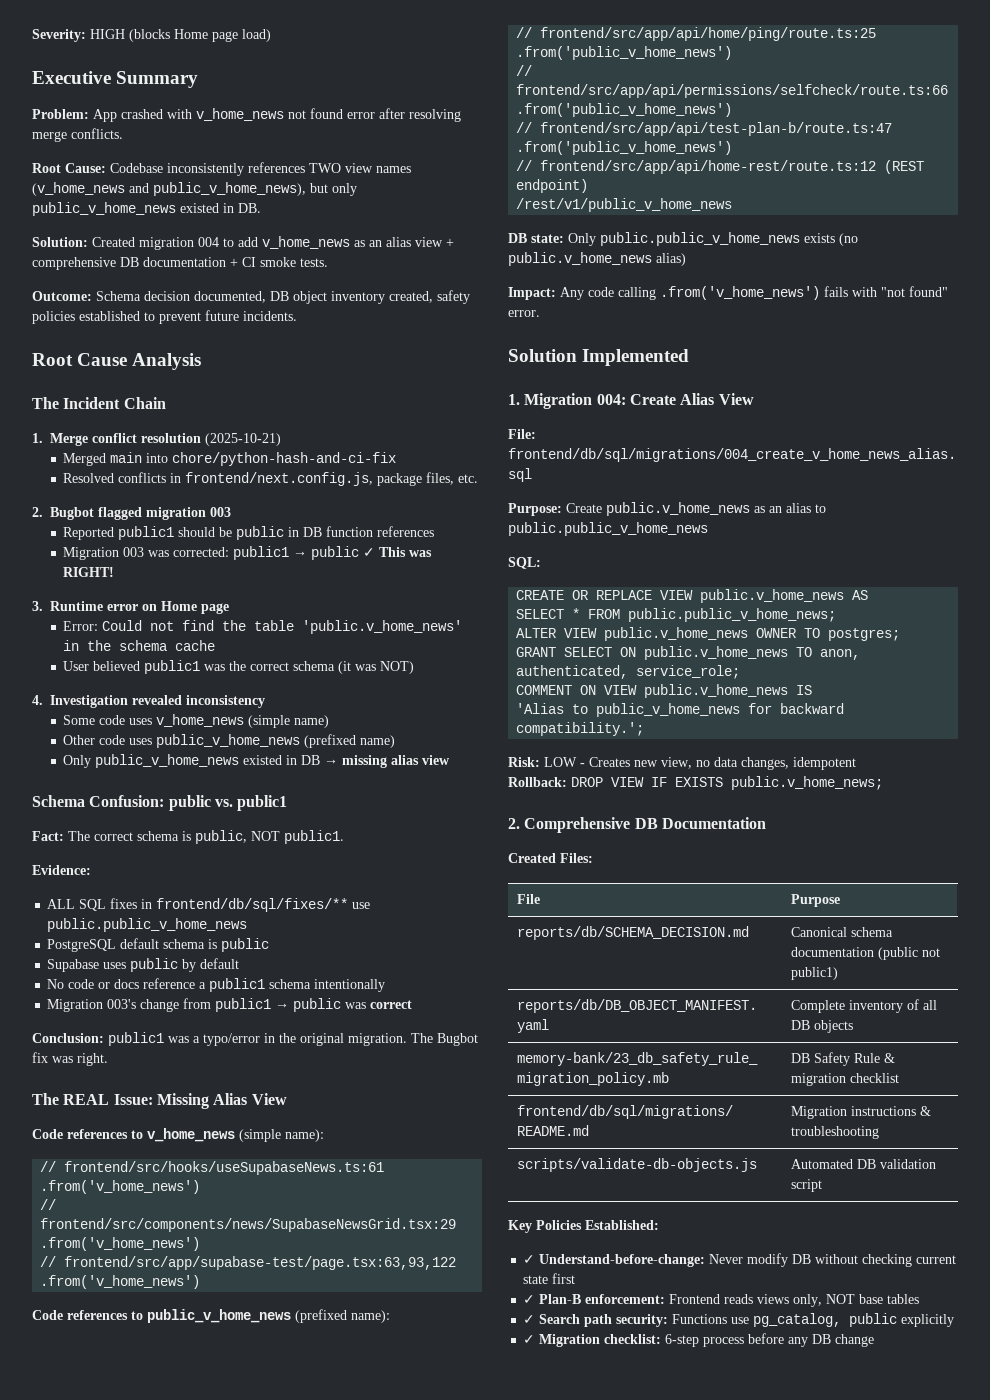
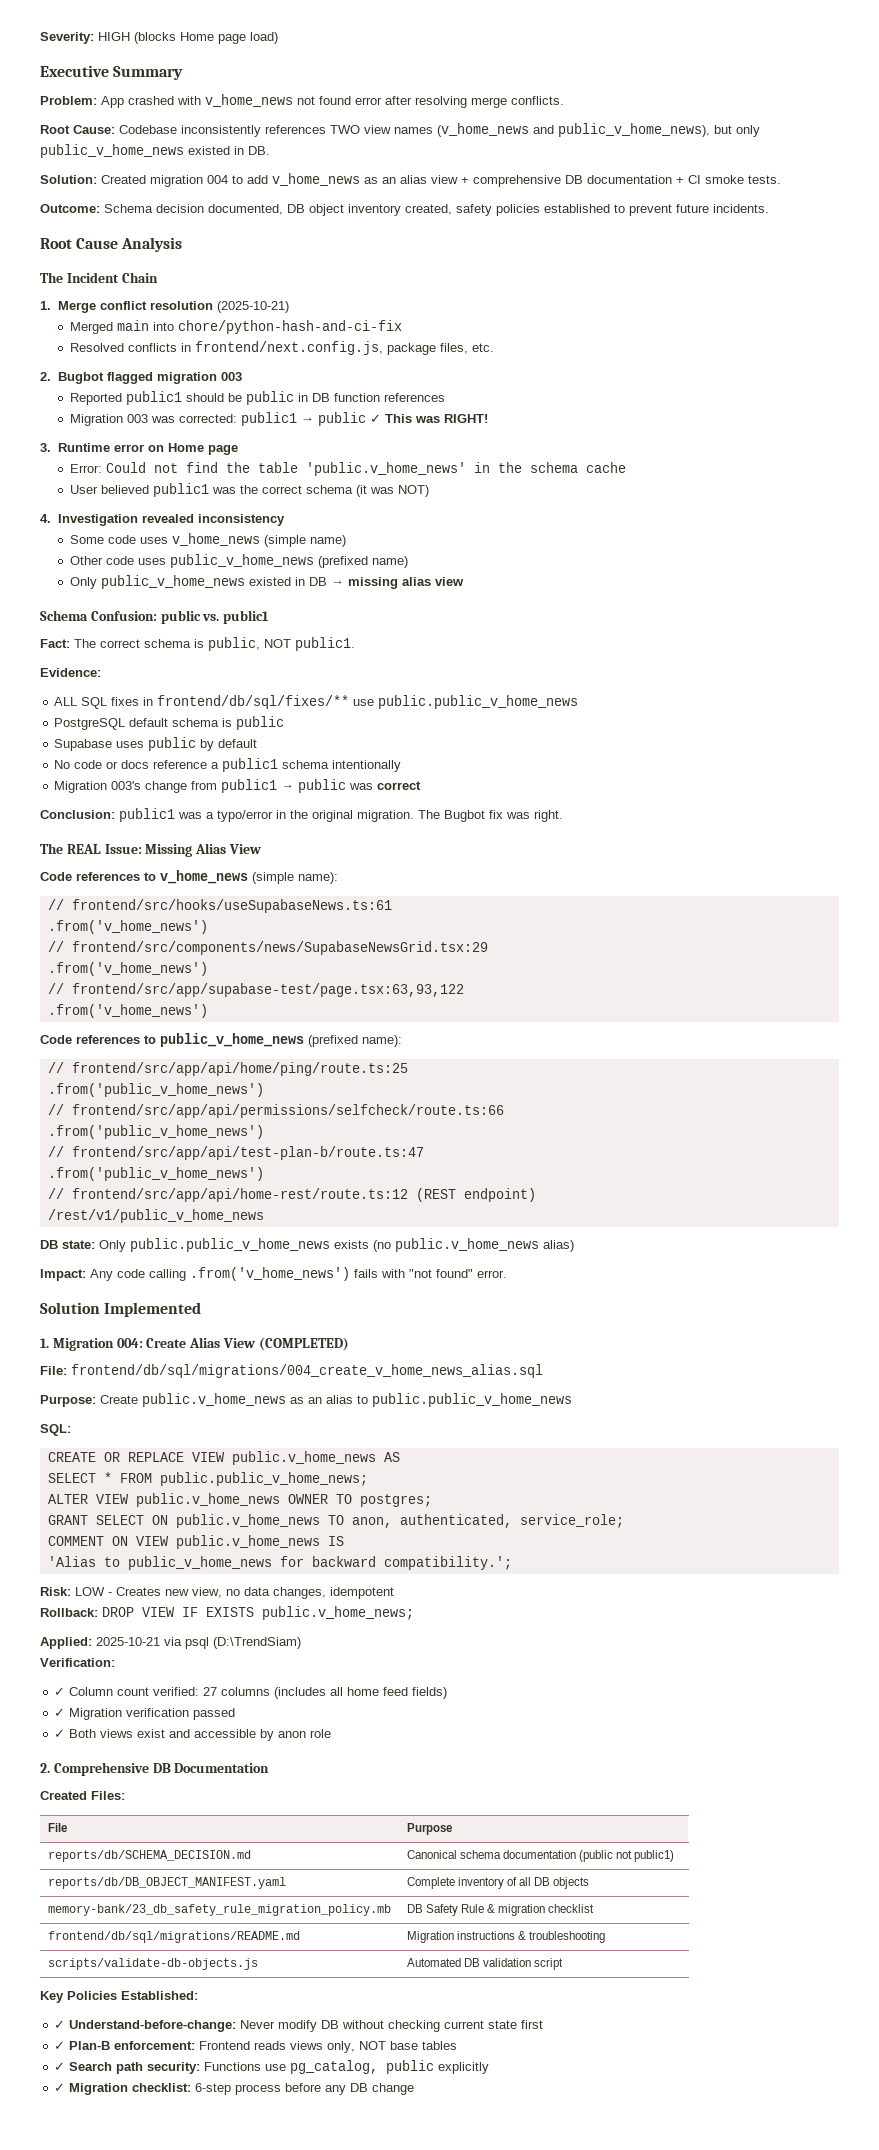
(754, 399) none -> [258,1337,349,1351] (COMPLETED)
(883, 783) none -> [40,1637,301,1649] [40,1658,115,1667] [54,1687,448,1699] [54,1708,236,1720] [54,1729,332,1741] // Applied: 2025-10-21 via psql (D:\TrendSiam) // Verification: // ✓ Column count verified: 27 columns (includes all home feed fields) // ✓ Migration verification passed // ✓ Both views exist and accessible by anon role

